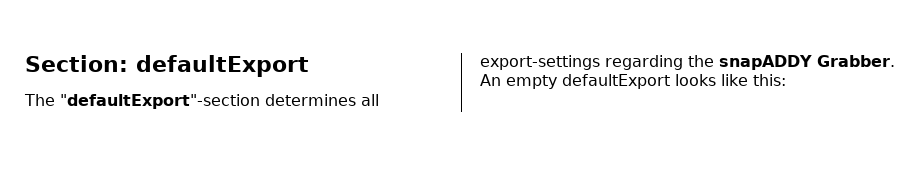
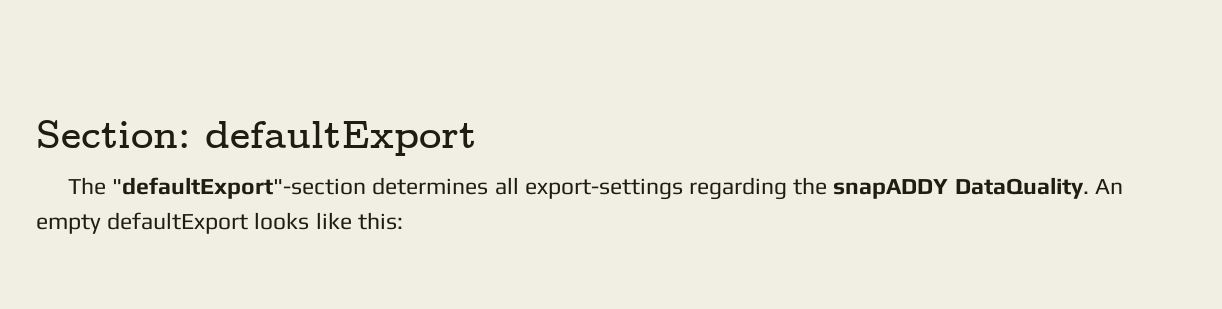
[816,55,895,67] Grabber. -> [954,177,1089,199] DataQuality.

